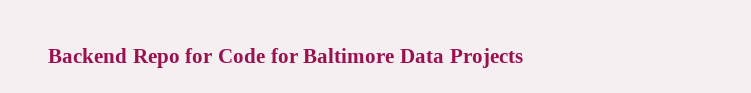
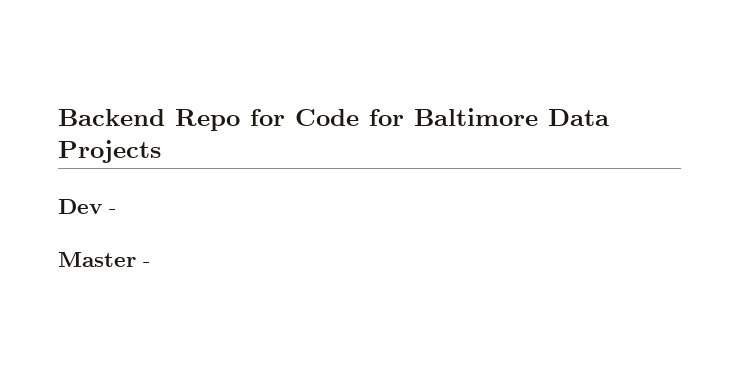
(523, 58) none -> [58,199,116,214] [58,252,150,267] // Dev - // Master -

